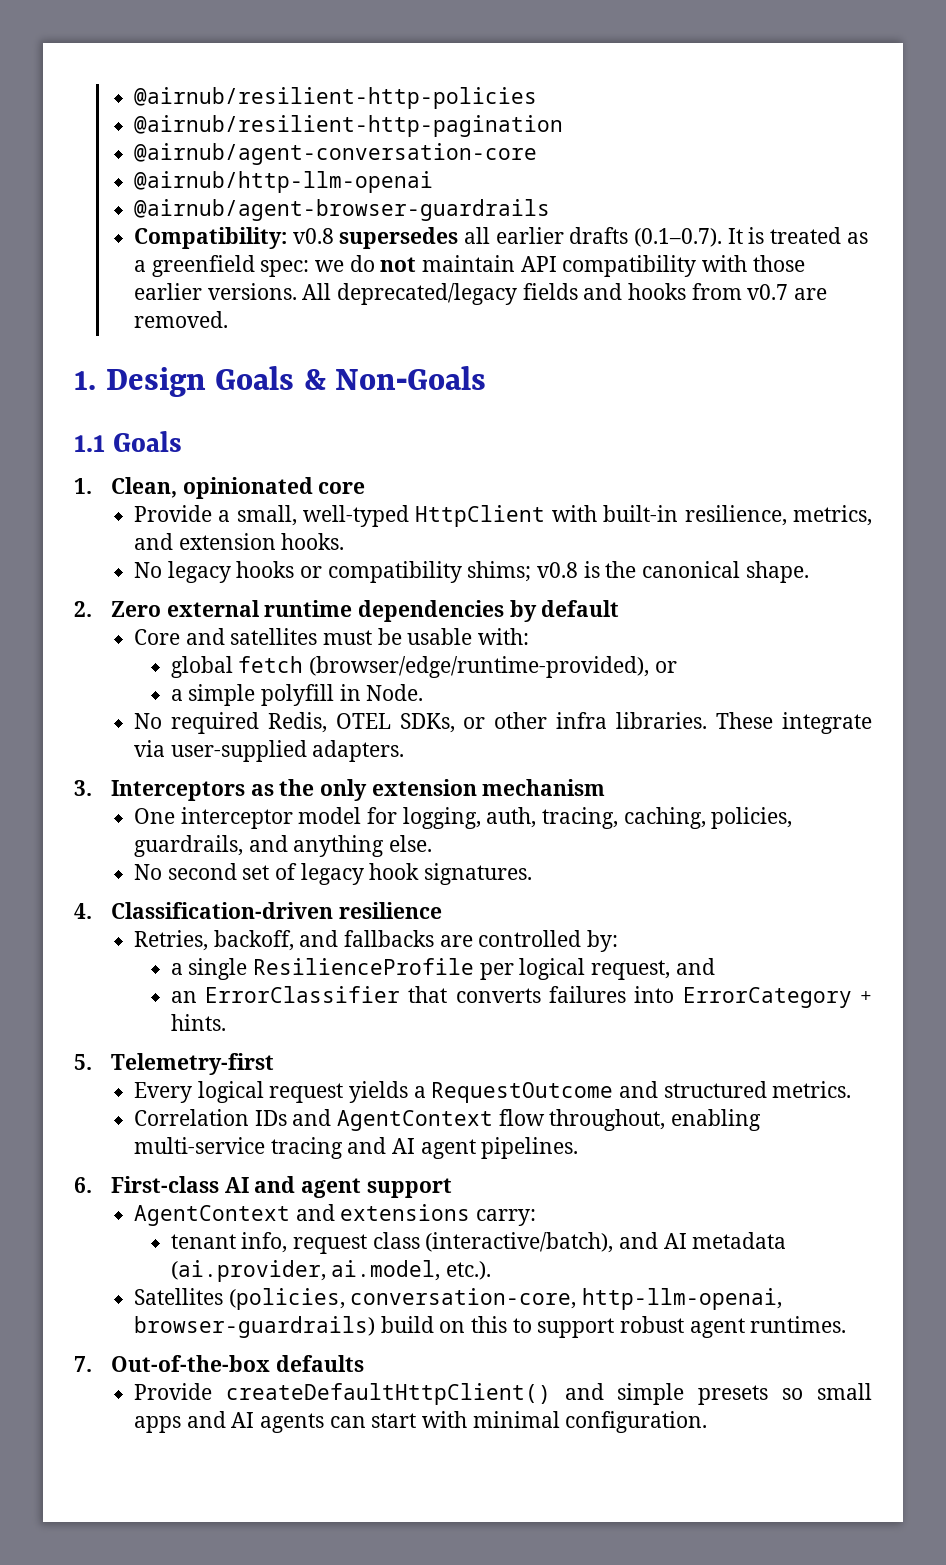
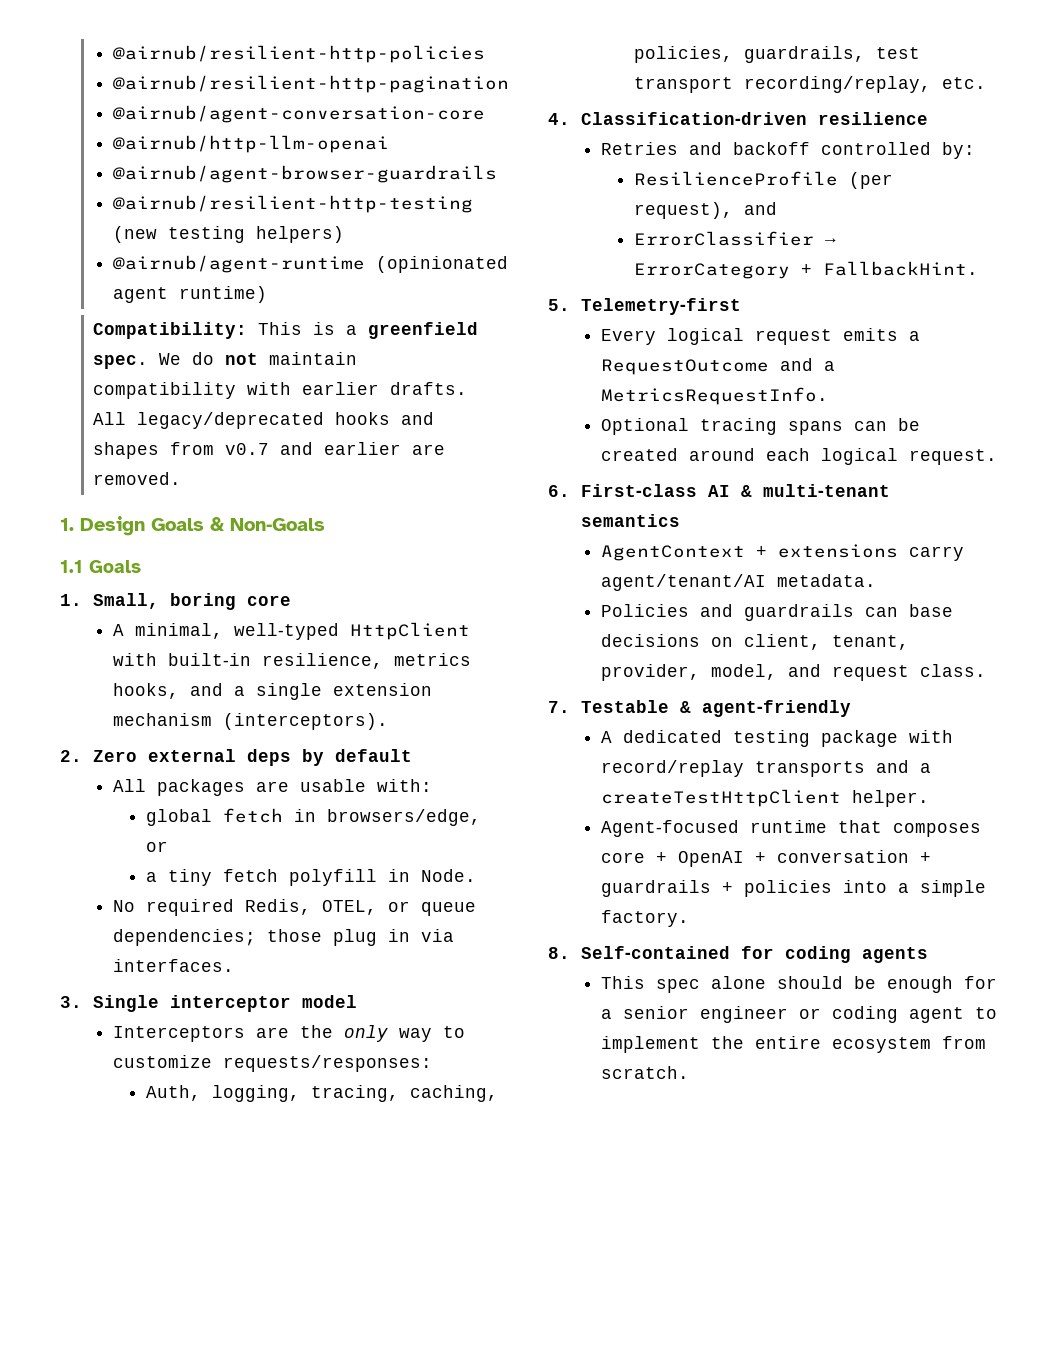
[133,227,868,249] [133,255,344,277] Compatibility: v0.8 supersedes all earlier drafts (0.1–0.7). It is treated as a greenfield spec: we -> [112,195,473,213] [112,226,344,243] [112,255,508,273] [112,286,267,303] [93,322,479,339] [93,353,182,369] @airnub/resilient-http-testing (new testing helpers) // @airnub/agent-runtime (opinionated agent runtime) // Compatibility: This is a greenfield spec. We
[520,256,557,272] API -> (358, 358) none
[752,255,805,272] [133,283,789,305] those earlier versions. All deprecated/legacy fields and hooks from v0.7 -> [302,382,468,395] [93,412,435,429] [93,442,402,459] earlier drafts. All legacy/deprecated hooks and shapes from v0.7 and earlier
[110,477,313,499] Clean, opinionated -> [93,593,237,610] Small, boring
[133,505,297,526] Provide a small, -> [112,623,223,639] A minimal,
[792,505,872,526] [133,533,345,550] [133,561,809,583] metrics, and extension hooks. // No legacy hooks or compatibility shims; v0.8 is the canonical shape. -> [393,653,471,666] [112,683,432,700] [112,713,388,730] metrics hooks, and a single extension mechanism (interceptors).
[264,600,504,622] runtime dependencies -> [247,749,292,766] deps
[133,628,402,645] Core and satellites must be -> [112,779,289,796] All packages are
[309,656,650,678] (browser/edge/runtime‑provided), -> [293,809,481,826] in browsers/edge,
[188,684,256,706] simple -> [167,869,278,886] tiny fetch
[335,712,872,734] [133,740,405,762] [74,779,606,801] [133,807,793,829] [133,835,432,857] [133,863,532,885] [74,902,442,919] [133,930,618,952] [170,958,715,980] [170,986,675,1003] OTEL SDKs, or other infra libraries. These integrate via user‑supplied adapters. // 3. Interceptors as the only extension mechanism // One interceptor model for logging, auth, tracing, caching, policies, guardrails, and anything else. // No second set of legacy hook signatures. // 4. Classification‑driven resilience // Retries, backoff, and fallbacks are controlled by: // a single ResilienceProfile per logical request, and // an ErrorClassifier that converts failures into -> [321,900,476,916] [112,929,454,946] [112,959,234,972] [60,995,358,1012] [112,1025,465,1042] [112,1055,432,1072] [145,1085,498,1102] [633,46,920,63] [633,76,986,93] [548,112,929,125] [600,142,975,159] [633,171,893,189] [633,202,777,219] [633,231,836,246] OTEL, or queue dependencies; those plug in via interfaces. // 3. Single interceptor model // Interceptors are the only way to customize requests/responses: // Auth, logging, tracing, caching, policies, guardrails, test transport recording/replay, etc. // 4. Classification‑driven resilience // Retries and backoff controlled by: // ResilienceProfile (per request), and // ErrorClassifier →
[170,1014,226,1031] hints. -> [822,261,978,276] FallbackHint.
[348,1081,408,1103] yields -> [842,328,898,341] emits
[663,1081,852,1098] [133,1109,761,1131] [133,1137,579,1159] [74,1176,452,1198] [133,1204,536,1226] [170,1232,787,1254] [170,1260,492,1282] [133,1288,782,1310] [133,1316,847,1338] [74,1355,364,1372] [133,1383,872,1405] [133,1411,708,1433] structured metrics. // Correlation IDs and AgentContext flow throughout, enabling multi‑service tracing and AI agent pipelines. // 6. First‑class AI and agent support // AgentContext and extensions carry: // tenant info, request class (interactive/batch), and AI metadata (ai.provider, ai.model, etc.). // Satellites (policies, conversation-core, http-llm-openai, browser-guardrails) build on this to support robust agent runtimes. // 7. Out‑of‑the‑box defaults // Provide createDefaultHttpClient() and simple presets so small apps and AI agents can start with minimal configuration. -> [823,361,835,371] [600,387,828,405] [600,418,920,435] [600,448,997,465] [548,484,891,497] [581,514,681,527] [600,544,964,561] [600,574,876,591] [600,604,953,621] [600,634,909,650] [600,664,986,681] [548,700,852,717] [600,730,953,747] [600,760,931,777] [600,789,929,807] [600,820,981,837] [600,850,931,867] [600,880,986,897] [600,910,689,927] [548,946,929,963] [600,976,997,993] [600,1006,997,1023] [600,1036,986,1053] [600,1066,689,1079] a MetricsRequestInfo. // Optional tracing spans can be created around each logical request. // 6. First‑class AI & multi‑tenant semantics // AgentContext + extensions carry agent/tenant/AI metadata. // Policies and guardrails can base decisions on client, tenant, provider, model, and request class. // 7. Testable & agent‑friendly // A dedicated testing package with record/replay transports and a createTestHttpClient helper. // Agent‑focused runtime that composes core + OpenAI + conversation + guardrails + policies into a simple factory. // 8. Self‑contained for coding agents // This spec alone should be enough for a senior engineer or coding agent to implement the entire ecosystem from scratch.

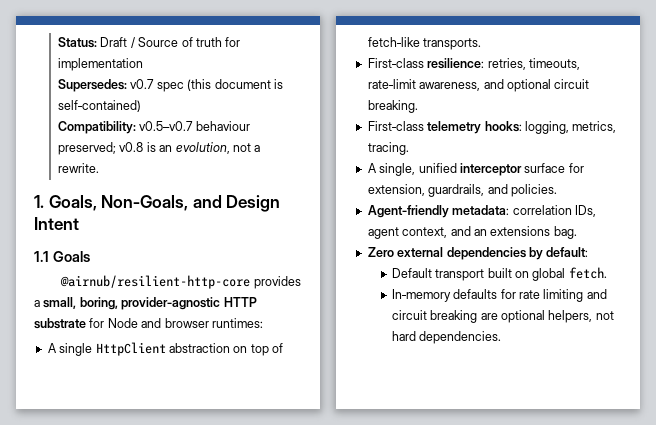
[112,45,485,63] [112,75,509,93] [112,105,485,123] [112,135,389,153] [112,165,497,183] [112,195,473,213] [112,226,344,243] [112,255,508,273] [112,286,267,303] [93,322,479,339] [93,352,358,369] [93,382,468,399] [93,412,435,429] [93,442,446,459] [93,472,182,485] [60,516,325,536] [60,560,141,573] [60,593,292,610] [112,622,470,640] [112,653,471,669] [112,683,432,700] [112,713,388,730] [60,749,413,766] [112,779,432,796] [145,808,481,826] [145,841,168,852] [145,869,476,886] [112,899,476,916] [112,929,454,946] [112,959,234,972] [60,995,358,1012] [112,1025,465,1042] [112,1055,432,1072] [145,1085,498,1102] [633,46,920,63] [633,76,986,93] [548,112,929,125] [600,142,975,159] [633,171,893,189] [633,202,777,219] [633,231,836,246] [633,261,978,279] [548,298,742,315] [600,328,920,345] [600,358,835,375] [600,387,828,405] [600,418,920,435] [600,448,997,465] [548,484,891,497] [581,514,681,527] [600,544,964,561] [600,574,876,591] [600,604,953,621] [600,634,909,650] [600,664,986,681] [548,700,852,717] [600,730,953,747] [600,760,931,777] [600,789,929,807] [600,820,981,837] [600,850,931,867] [600,880,986,897] [600,910,689,927] [548,946,929,963] [600,976,997,993] [600,1006,997,1023] [600,1036,986,1053] [600,1066,689,1079] @airnub/resilient-http-policies // @airnub/resilient-http-pagination // @airnub/agent-conversation-core // @airnub/http-llm-openai // @airnub/agent-browser-guardrails // @airnub/resilient-http-testing (new testing helpers) // @airnub/agent-runtime (opinionated agent runtime) // Compatibility: This is a greenfield spec. We do not maintain compatibility with earlier drafts. All legacy/deprecated hooks and shapes from v0.7 and earlier are removed. // 1. Design Goals & Non‑Goals // 1.1 Goals // 1. Small, boring core // A minimal, well‑typed HttpClient with built‑in resilience, metrics hooks, and a single extension mechanism (interceptors). // 2. Zero external deps by default // All packages are usable with: // global fetch in browsers/edge, or // a tiny fetch polyfill in Node. // No required Redis, OTEL, or queue dependencies; those plug in via interfaces. // 3. Single interceptor model // Interceptors are the only way to customize requests/responses: // Auth, logging, tracing, caching, policies, guardrails, test transport recording/replay, etc. // 4. Classification‑driven resilience // Retries and backoff controlled by: // ResilienceProfile (per request), and // ErrorClassifier → ErrorCategory + FallbackHint. // 5. Telemetry‑first // Every logical request emits a RequestOutcome and a MetricsRequestInfo. // Optional tracing spans can be created around each logical request. // 6. First‑class AI & multi‑tenant semantics // AgentContext + extensions carry agent/tenant/AI metadata. // Policies and guardrails can base decisions on client, tenant, provider, model, and request class. // 7. Testable & agent‑friendly // A dedicated testing package with record/replay transports and a createTestHttpClient helper. // Agent‑focused runtime that composes core + OpenAI + conversation + guardrails + policies into a simple factory. // 8. Self‑contained for coding agents // This spec alone should be enough for a senior engineer or coding agent to implement the entire ecosystem from scratch. -> [58,37,241,48] [58,58,144,71] [58,79,283,92] [58,100,142,112] [58,121,250,134] [58,142,261,155] [58,163,100,173] [34,195,281,212] [34,217,79,230] [34,251,90,262] [60,275,301,289] [34,297,257,310] [34,318,263,329] [47,342,283,356] [367,37,482,50] [367,58,580,70] [367,79,590,92] [367,100,418,113] [367,121,617,134] [367,142,409,155] [367,163,584,176] [367,184,557,197] [367,205,596,218] [367,226,577,239] [367,247,589,260] [391,267,607,281] [391,289,607,302] [391,310,614,323] [391,331,502,344] Status: Draft / Source of truth for implementation // Supersedes: v0.7 spec (this document is self‑contained) // Compatibility: v0.5–v0.7 behaviour preserved; v0.8 is an evolution, not a rewrite. // 1. Goals, Non‑Goals, and Design Intent // 1.1 Goals // @airnub/resilient-http-core provides a small, boring, provider‑agnostic HTTP substrate for Node and browser runtimes: // A single HttpClient abstraction on top of fetch‑like transports. // First‑class resilience: retries, timeouts, rate‑limit awareness, and optional circuit breaking. // First‑class telemetry hooks: logging, metrics, tracing. // A single, unified interceptor surface for extension, guardrails, and policies. // Agent‑friendly metadata: correlation IDs, agent context, and an extensions bag. // Zero external dependencies by default: // Default transport built on global fetch. // In‑memory defaults for rate limiting and circuit breaking are optional helpers, not hard dependencies.

